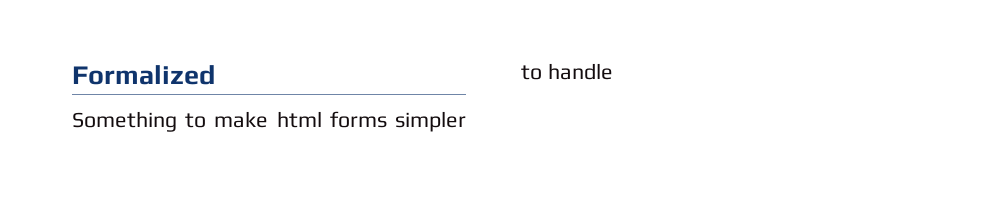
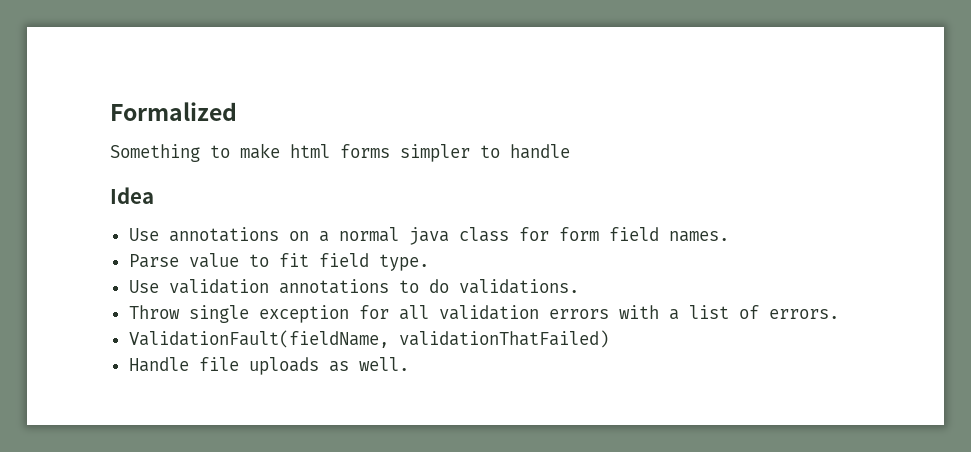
(613, 71) none -> [110,187,154,204] [128,227,729,245] [128,253,429,271] [128,279,579,294] [128,305,839,323] [128,330,609,348] [128,357,409,375] // Idea // Use annotations on a normal java class for form field names. // Parse value to fit field type. // Use validation annotations to do validations. // Throw single exception for all validation errors with a list of errors. // ValidationFault(fieldName, validationThatFailed) // Handle file uploads as well.

